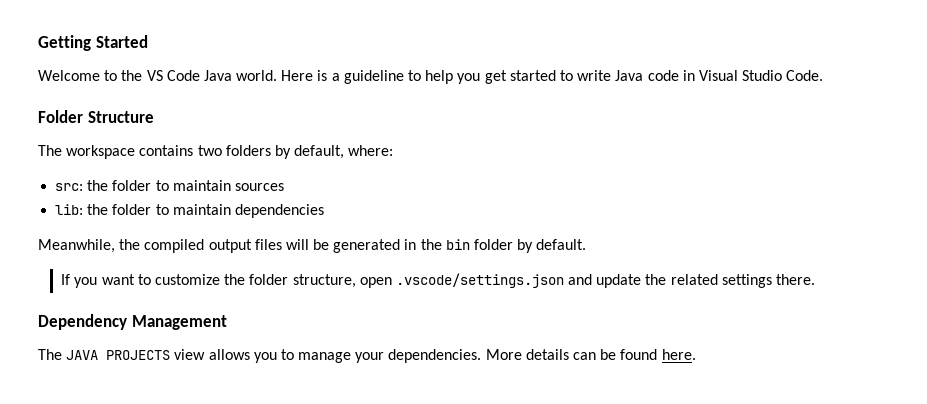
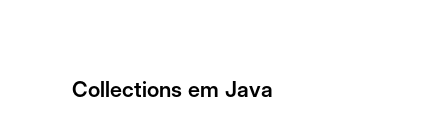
[38,35,148,51] [38,70,824,84] [38,110,154,123] [38,145,394,159] [55,180,284,191] [55,204,324,218] [38,239,587,253] [61,273,815,288] [38,314,227,330] [38,349,696,363] Getting Started // Welcome to the VS Code Java world. Here is a guideline to help you get started to write Java code in Visual Studio Code. // Folder Structure // The workspace contains two folders by default, where: // src: the folder to maintain sources // lib: the folder to maintain dependencies // Meanwhile, the compiled output files will be generated in the bin folder by default. // If you want to customize the folder structure, open .vscode/settings.json and update the related settings there. // Dependency Management // The JAVA PROJECTS view allows you to manage your dependencies. More details can be found here. -> [72,81,273,97] Collections em Java

